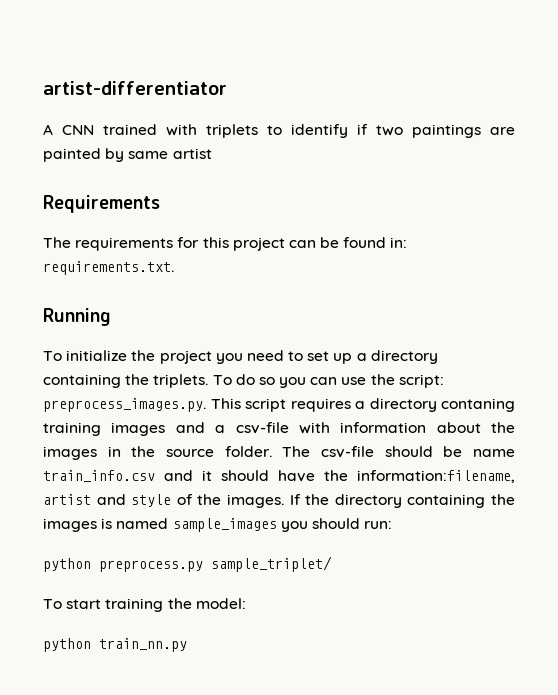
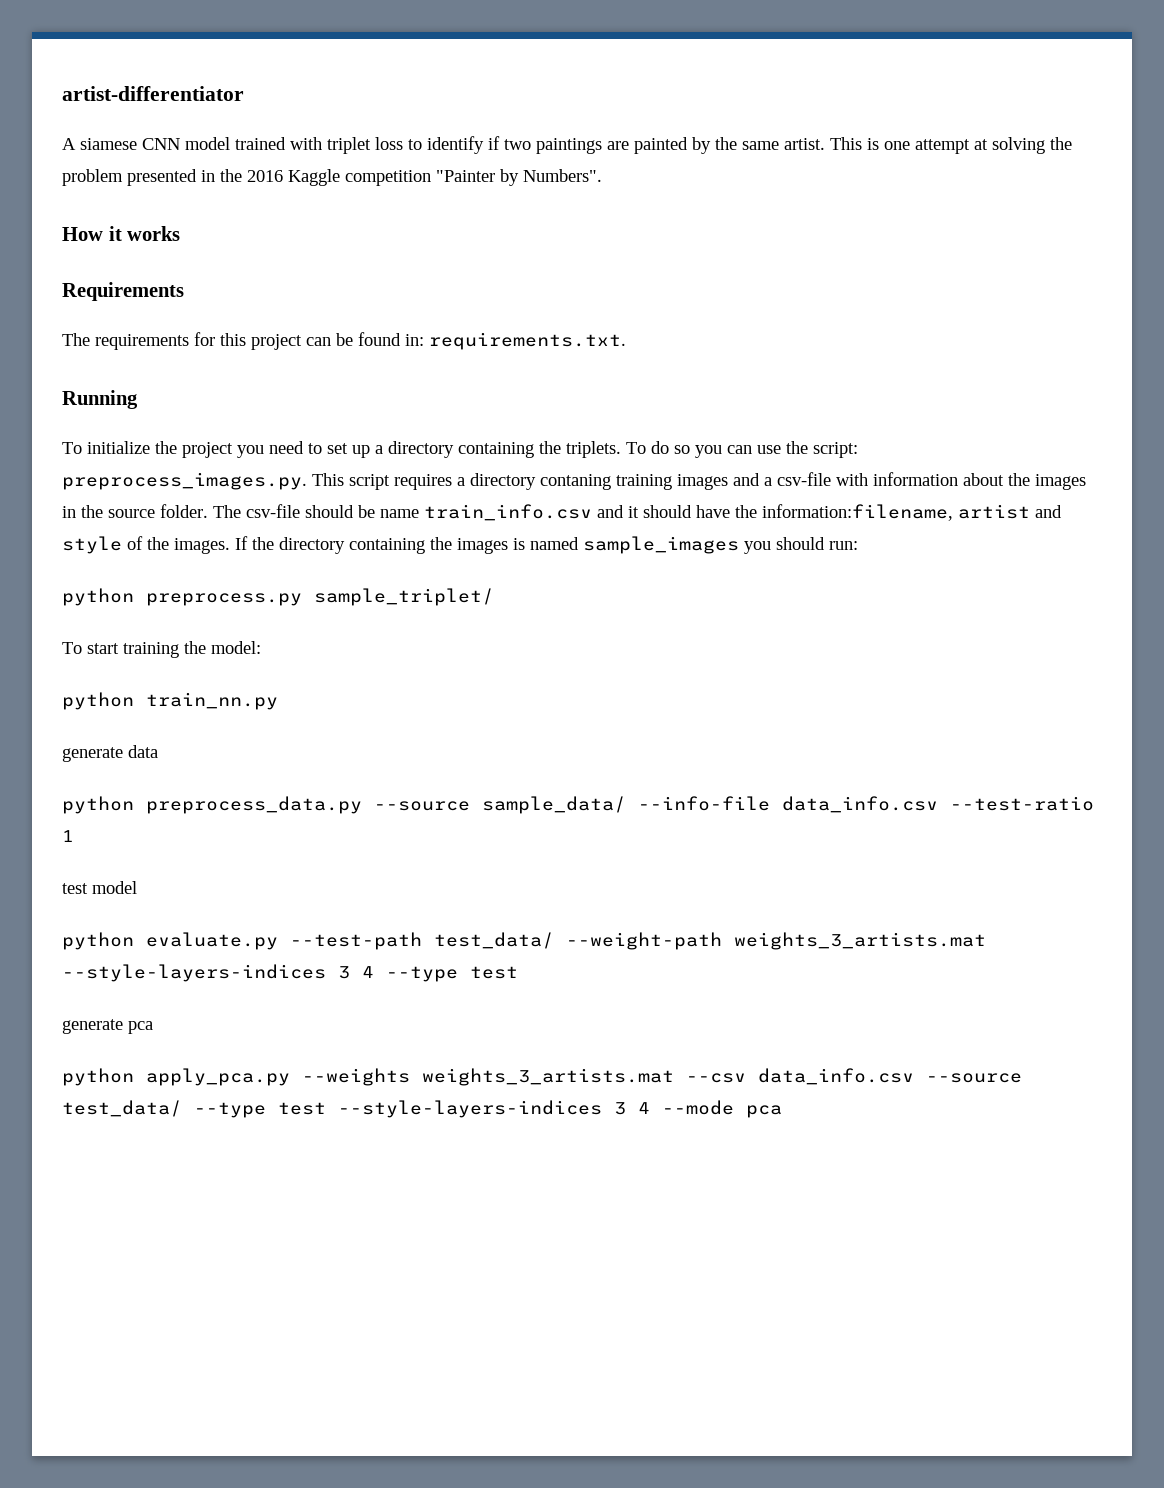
[62,124,258,138] CNN trained with triplets -> [80,137,403,154] siamese CNN model trained with triplet loss
[128,148,212,159] same artist -> [715,137,1072,154] [62,169,602,186] [62,226,181,241] the same artist. This is one attempt at solving the problem presented in the 2016 Kaggle competition "Painter by Numbers". // How it works
(187, 645) none -> [62,745,158,762] [62,796,1094,814] [62,830,74,842] [62,881,137,894] [62,932,986,950] [62,964,518,982] [62,1019,153,1034] [62,1068,1022,1086] [62,1100,782,1118] // generate data // python preprocess_data.py --source sample_data/ --info-file data_info.csv --test-ratio 1 // test model // python evaluate.py --test-path test_data/ --weight-path weights_3_artists.mat --style-layers-indices 3 4 --type test // generate pca // python apply_pca.py --weights weights_3_artists.mat --csv data_info.csv --source test_data/ --type test --style-layers-indices 3 4 --mode pca

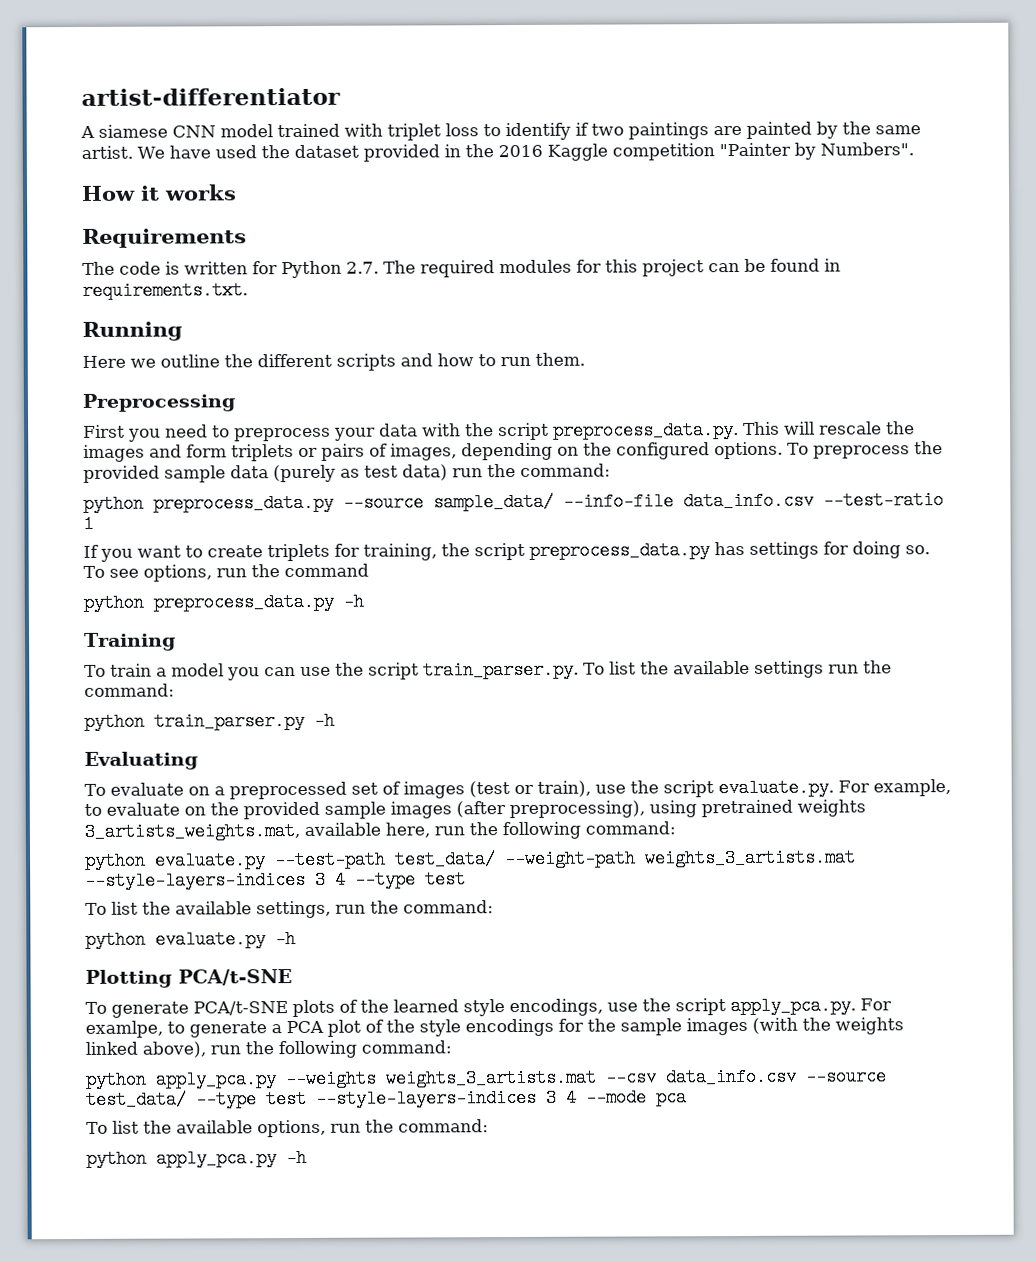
[830,137,1072,154] [62,169,197,186] This is one attempt at solving the problem presented -> [137,144,440,162] We have used the dataset provided
[95,334,189,350] requirements -> [119,259,572,279] code is written for Python 2.7. The required modules
[405,334,424,346] in: -> [824,258,841,272] in
[62,441,858,458] [62,472,1086,490] [62,504,1062,521] [62,536,858,554] [62,588,494,606] [62,641,261,658] [62,692,278,710] [62,745,158,762] To initialize the project you need to set up a directory containing the triplets. To do so you can use the script: preprocess_images.py. This script requires a directory contaning training images and a csv-file with information about the images in the source folder. The csv-file should be name train_info.csv and it should have the information:filename, artist and style of the images. If the directory containing the images is named sample_images you should run: // python preprocess.py sample_triplet/ // To start training the model: // python train_nn.py // generate data -> [82,352,585,371] [82,393,236,412] [83,420,915,442] [83,441,943,462] [83,463,611,483] Here we outline the different scripts and how to run them. // Preprocessing // First you need to preprocess your data with the script preprocess_data.py. This will rescale the images and form triplets or pairs of images, depending on the configured options. To preprocess the provided sample data (purely as test data) run the command:
[62,881,137,894] test model -> [83,541,930,562] [83,563,369,582] [83,592,364,612] [84,632,176,651] [84,660,892,681] [84,683,175,697] [84,711,335,731] [84,751,198,770] [84,778,951,800] [84,799,866,820] [84,821,676,841] If you want to create triplets for training, the script preprocess_data.py has settings for doing so. To see options, run the command // python preprocess_data.py -h // Training // To train a model you can use the script train_parser.py. To list the available settings run the command: // python train_parser.py -h // Evaluating // To evaluate on a preprocessed set of images (test or train), use the script evaluate.py. For example, to evaluate on the provided sample images (after preprocessing), using pretrained weights 3_artists_weights.mat, available here, run the following command:
[62,1019,153,1034] generate pca -> [85,900,494,919] [85,930,296,949] [85,969,292,988] [85,996,892,1018] [85,1017,904,1038] [85,1040,452,1059] To list the available settings, run the command: // python evaluate.py -h // Plotting PCA/t-SNE // To generate PCA/t-SNE plots of the learned style encodings, use the script apply_pca.py. For examlpe, to generate a PCA plot of the style encodings for the sample images (with the weights linked above), run the following command:
(782, 1111) none -> [86,1119,489,1138] [86,1148,307,1168] // To list the available options, run the command: // python apply_pca.py -h

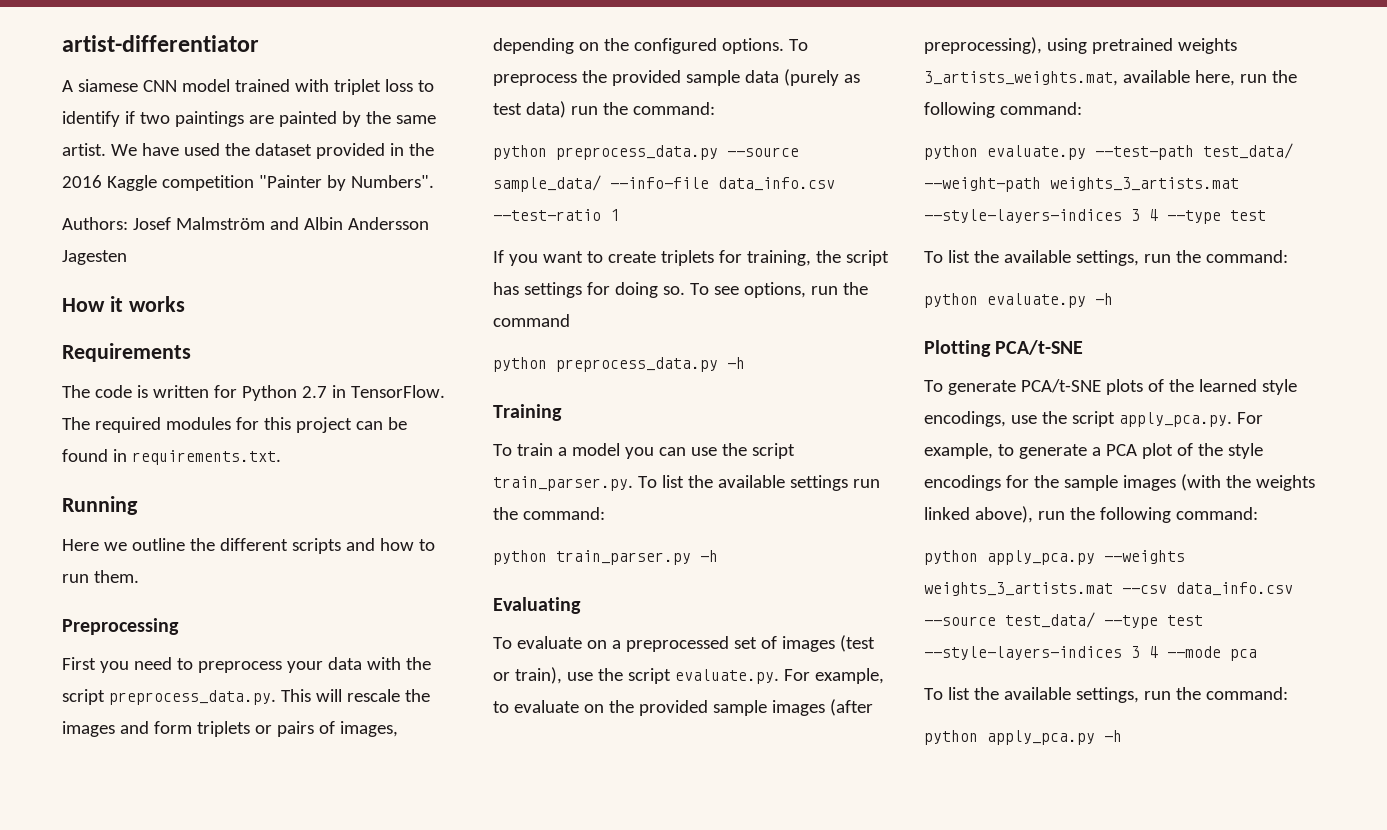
(914, 149) none -> [62,217,429,230] [62,250,127,265] // Authors: Josef Malmström and Albin Andersson Jagesten
[346,261,379,274] 2.7. -> [301,385,445,398] 2.7 in TensorFlow.
[529,541,710,560] preprocess_data.py -> (889, 258) none
[85,1020,163,1038] examlpe, -> [924,443,993,459] example,
[256,1119,326,1138] options, -> [1075,687,1139,703] settings,

